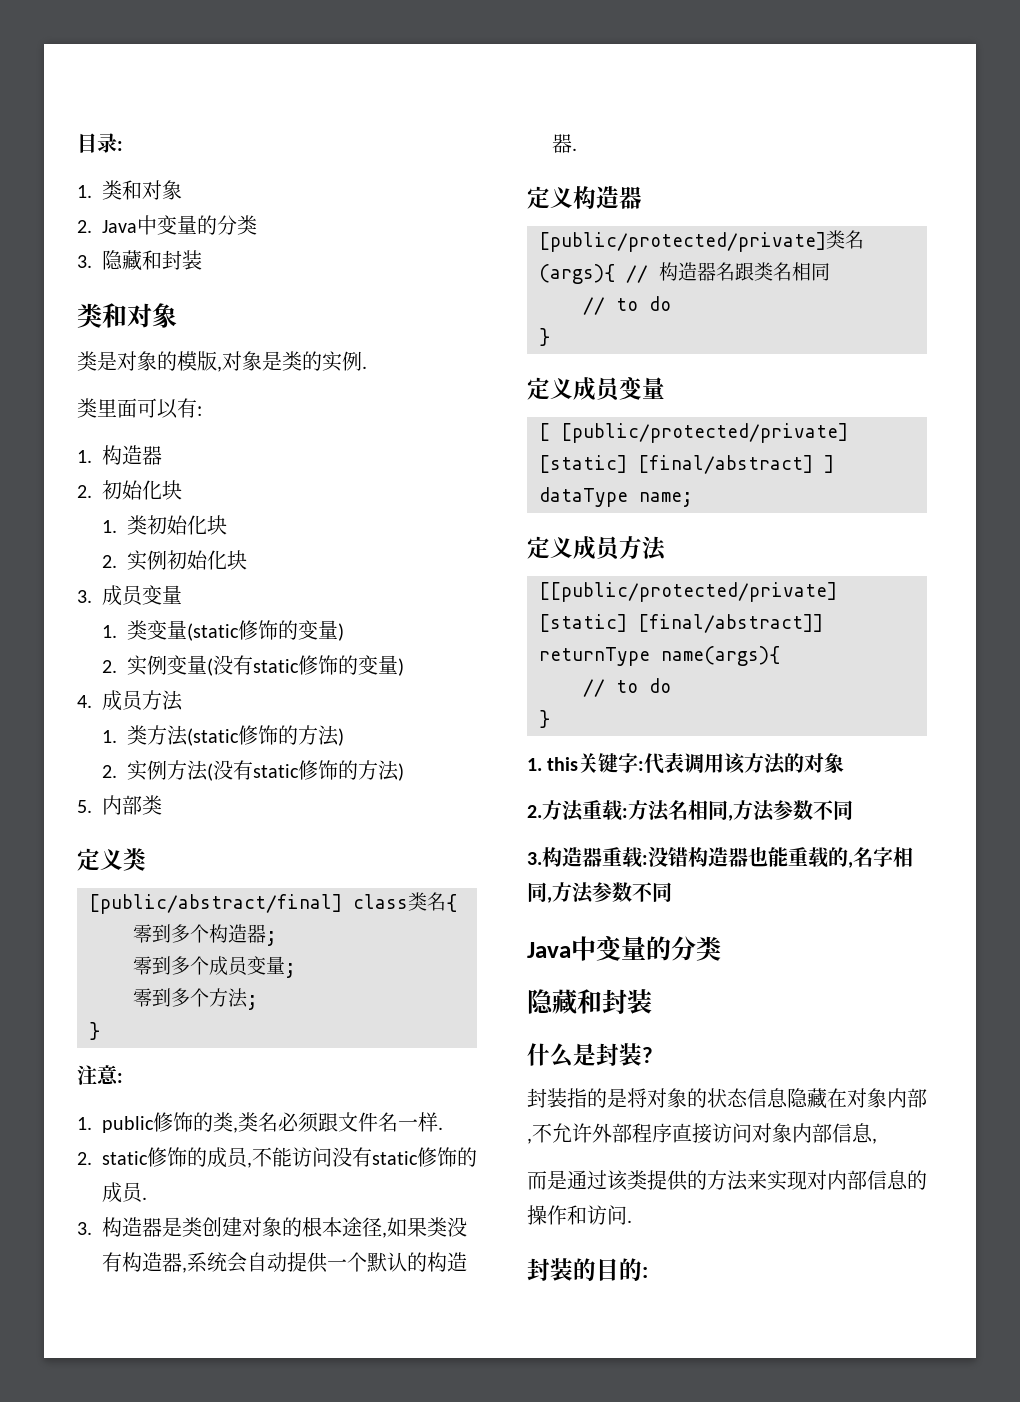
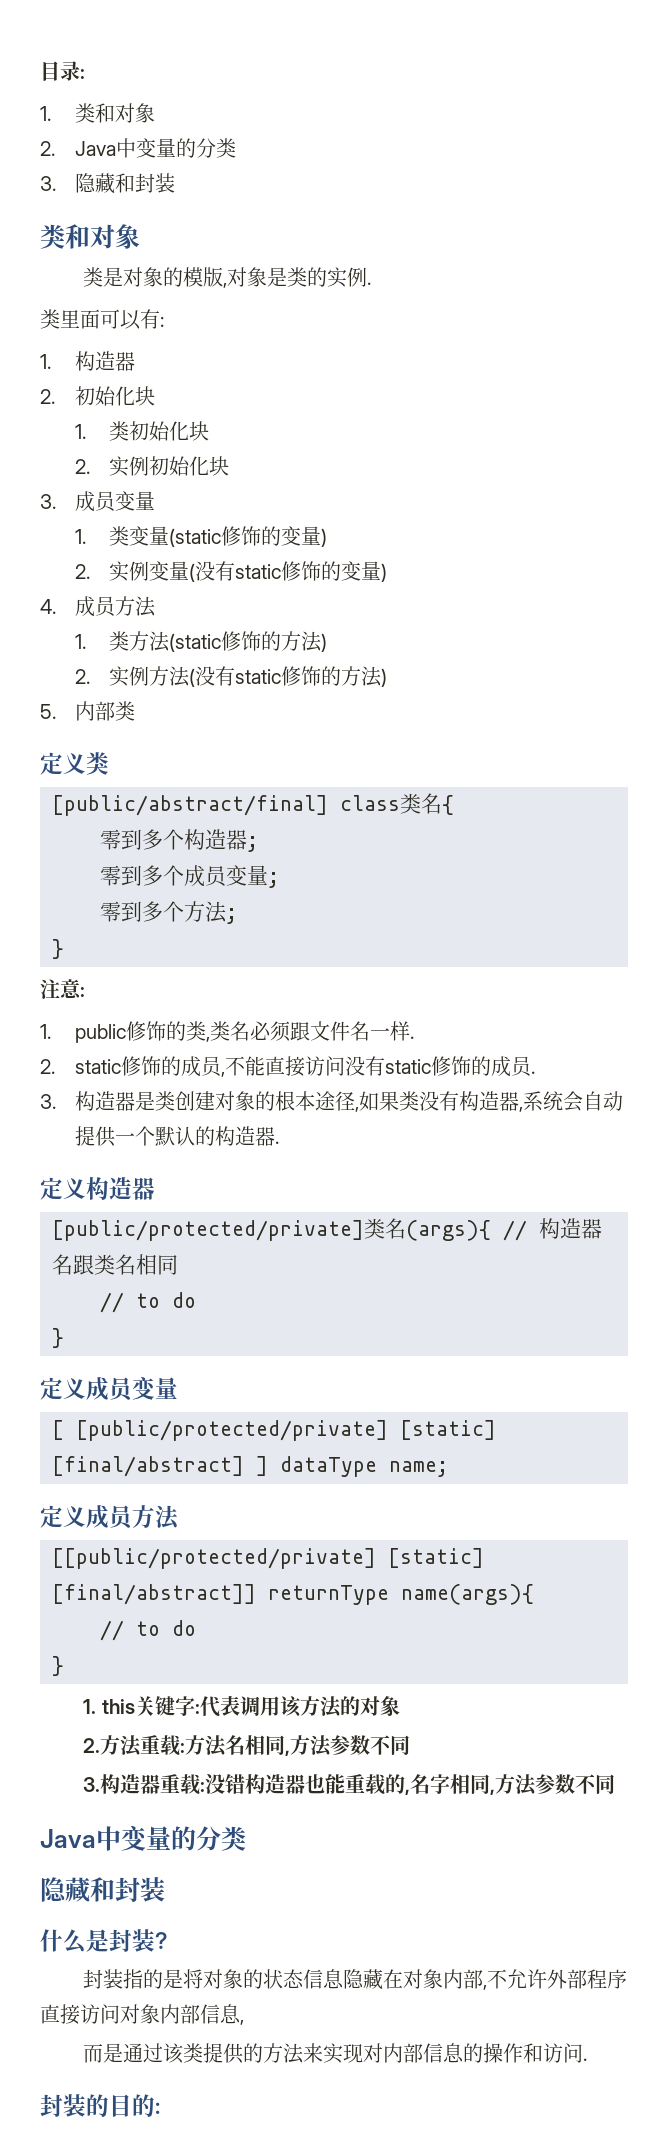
(292, 1157) none -> [264,1056,305,1077] 直接

